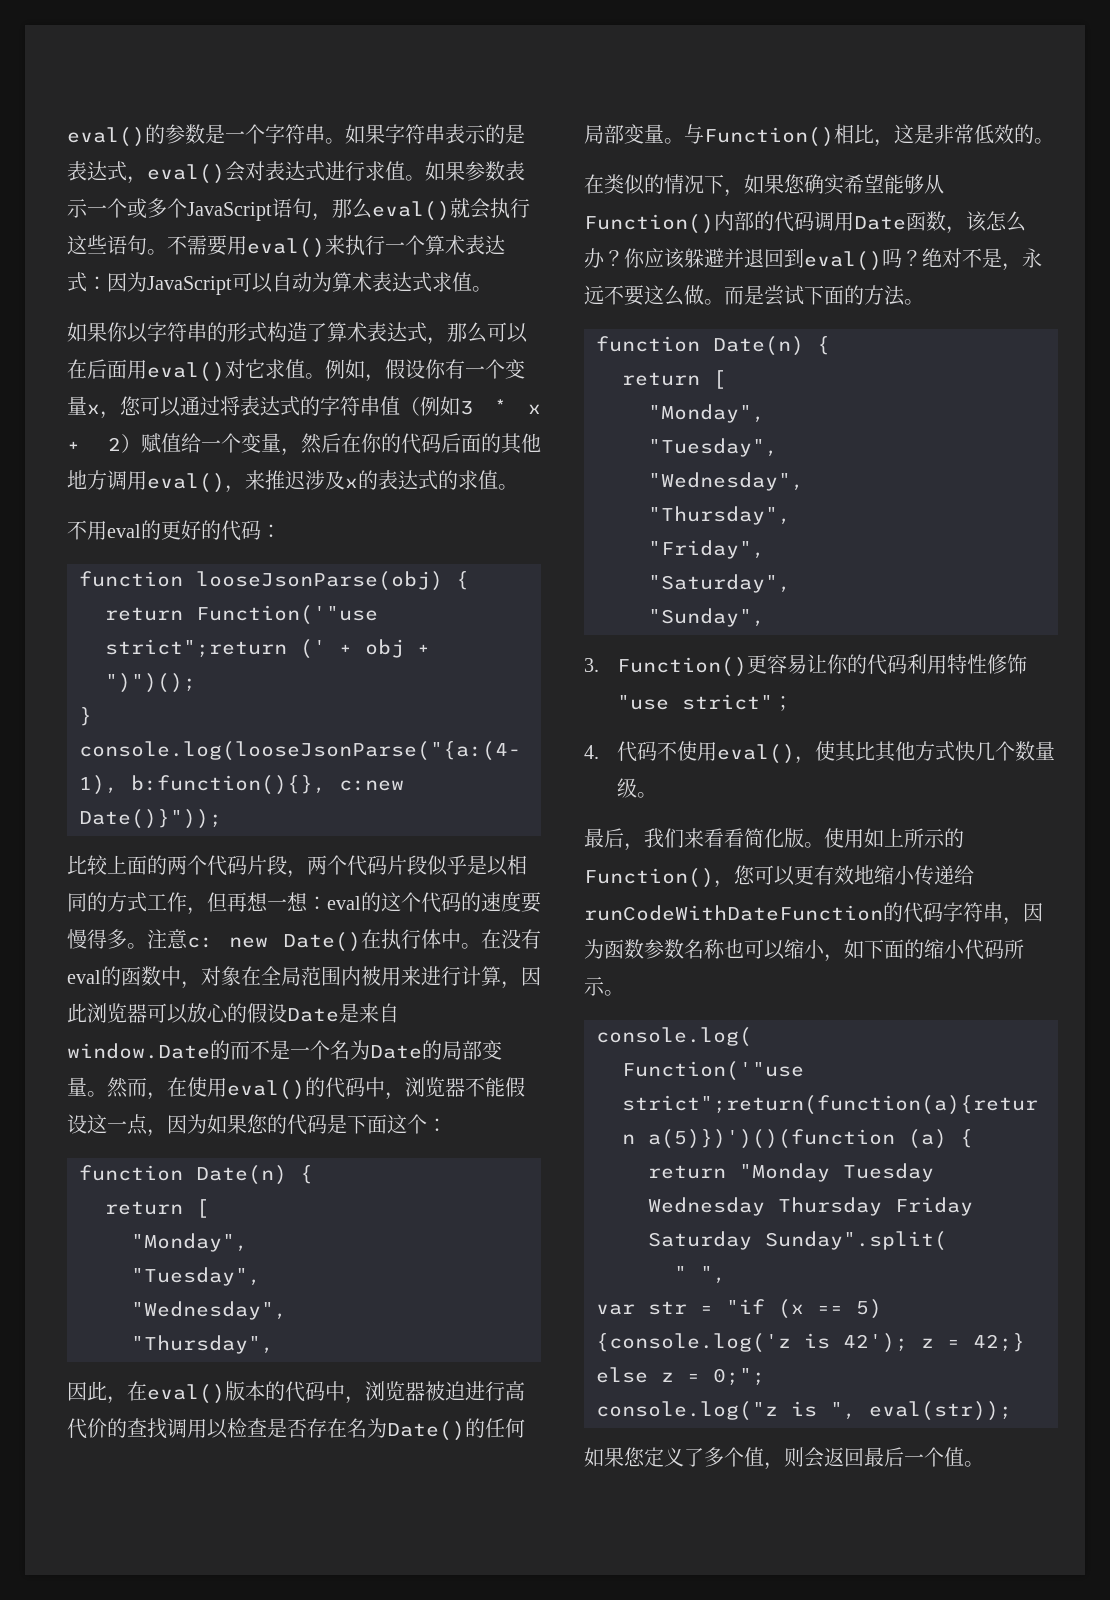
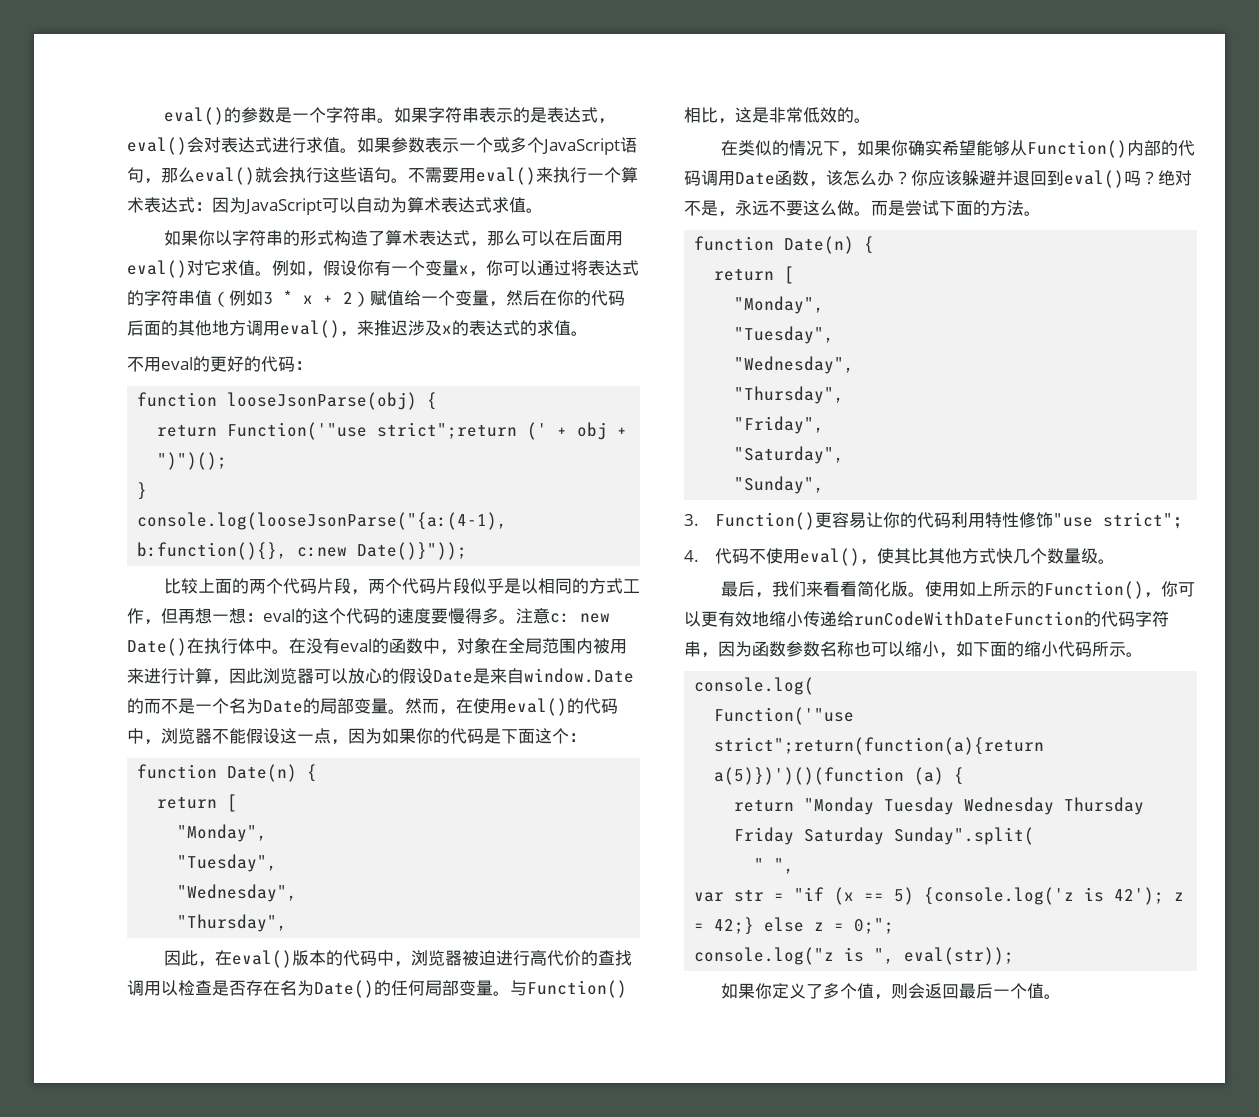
[120,396,141,416] 您 -> [486,260,503,276] 你
[247,1114,268,1134] 您 -> [416,728,433,744] 你
[784,174,805,194] 您 -> [890,140,908,156] 你
[734,865,755,885] 您 -> [1160,581,1178,597] 你
[624,1447,645,1467] 您 -> [754,983,772,999] 你

